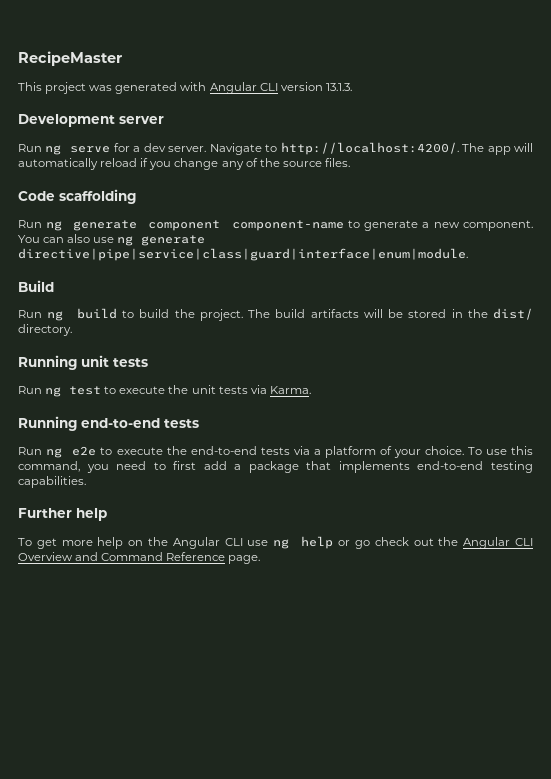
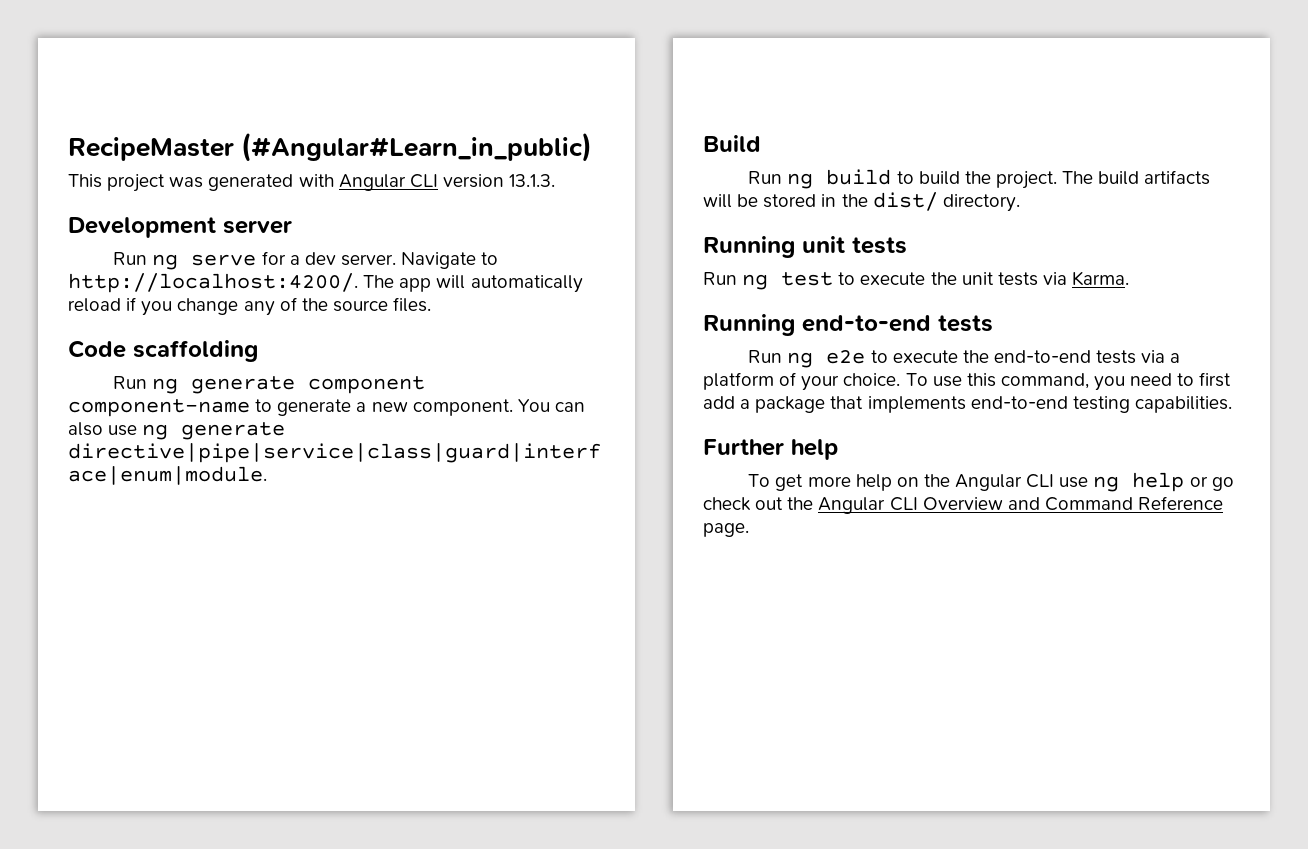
(122, 58) none -> [241,132,593,162] (#Angular#Learn_in_public)

